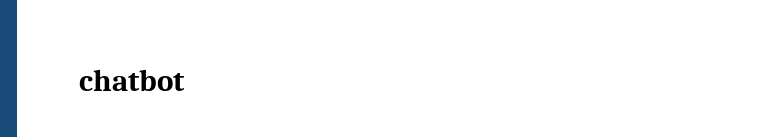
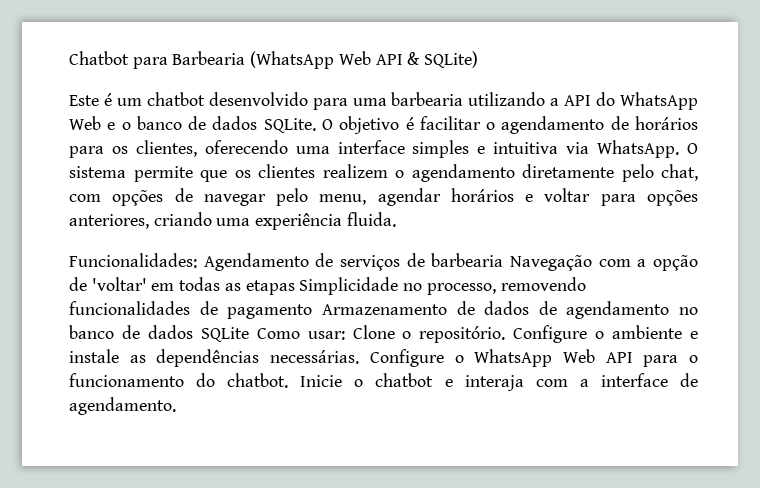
[79,69,185,91] chatbot -> [69,51,479,69] [69,92,698,110] [69,116,698,134] [69,140,698,158] [69,164,698,182] [69,188,698,206] [69,212,396,230] [69,253,698,271] [69,277,586,295] [69,301,698,319] [69,325,698,343] [69,349,699,367] [69,373,698,391] [69,397,176,415] Chatbot para Barbearia (WhatsApp Web API & SQLite) // Este é um chatbot desenvolvido para uma barbearia utilizando a API do WhatsApp Web e o banco de dados SQLite. O objetivo é facilitar o agendamento de horários para os clientes, oferecendo uma interface simples e intuitiva via WhatsApp. O sistema permite que os clientes realizem o agendamento diretamente pelo chat, com opções de navegar pelo menu, agendar horários e voltar para opções anteriores, criando uma experiência fluida. // Funcionalidades: Agendamento de serviços de barbearia Navegação com a opção de 'voltar' em todas as etapas Simplicidade no processo, removendo funcionalidades de pagamento Armazenamento de dados de agendamento no banco de dados SQLite Como usar: Clone o repositório. Configure o ambiente e instale as dependências necessárias. Configure o WhatsApp Web API para o funcionamento do chatbot. Inicie o chatbot e interaja com a interface de agendamento.

